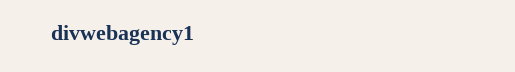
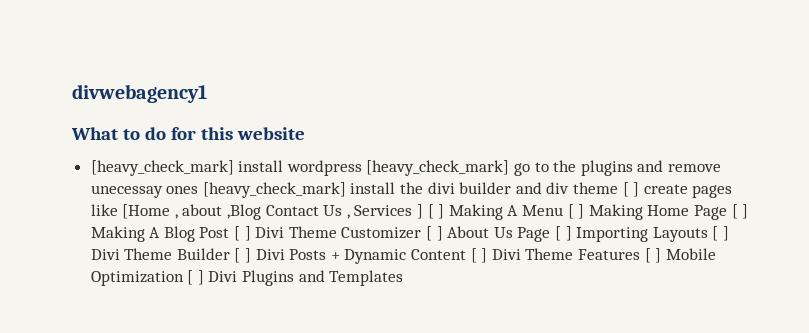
(194, 35) none -> [71,127,305,140] [90,160,722,176] [90,182,733,198] [90,204,749,220] [90,226,729,242] [90,248,716,264] [90,270,404,286] // What to do for this website // [heavy_check_mark] install wordpress [heavy_check_mark] go to the plugins and remove unecessay ones [heavy_check_mark] install the divi builder and div theme [ ] create pages like [Home , about ,Blog Contact Us , Services ] [ ] Making A Menu [ ] Making Home Page [ ] Making A Blog Post [ ] Divi Theme Customizer [ ] About Us Page [ ] Importing Layouts [ ] Divi Theme Builder [ ] Divi Posts + Dynamic Content [ ] Divi Theme Features [ ] Mobile Optimization [ ] Divi Plugins and Templates

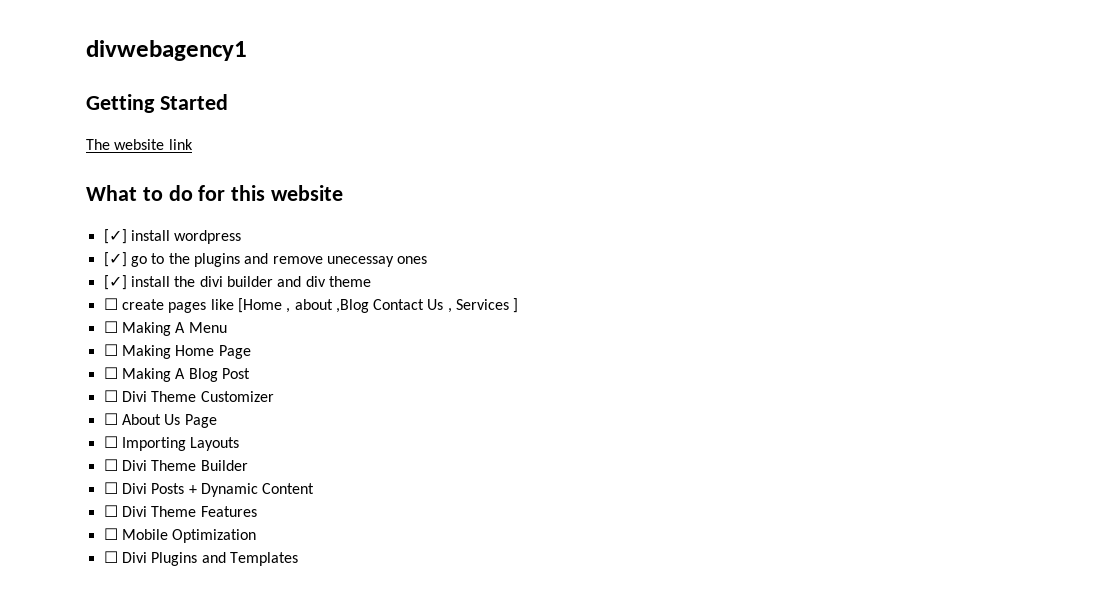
(207, 93) none -> [86,94,228,113] [86,139,193,150] // Getting Started // The website link
[90,160,234,176] [heavy_check_mark] -> [103,229,127,244] [✓]
[366,160,510,176] [heavy_check_mark] -> [103,252,127,267] // [✓]
[202,182,346,198] [heavy_check_mark] -> [103,275,127,290] // [✓]
[622,182,640,197] [ ] -> [103,298,118,310] // ☐
[427,204,445,219] [ ] -> [103,321,118,333] // ☐
[567,204,585,219] [ ] -> [103,344,118,356] // ☐
[731,204,749,219] [ ] -> [103,367,118,379] // ☐
[234,226,251,241] [ ] -> [103,390,118,402] // ☐
[426,226,443,241] [ ] -> [103,413,118,425] // ☐
[554,226,572,241] [ ] -> [103,436,118,448] // ☐
[712,226,729,241] [ ] -> [103,459,118,471] // ☐
[234,248,252,263] [ ] -> [103,482,118,494] // ☐
[470,248,488,263] [ ] -> [103,505,118,517] // ☐
[644,248,662,263] [ ] -> [103,528,118,540] // ☐
[187,270,204,285] [ ] -> [103,551,118,563] // ☐

